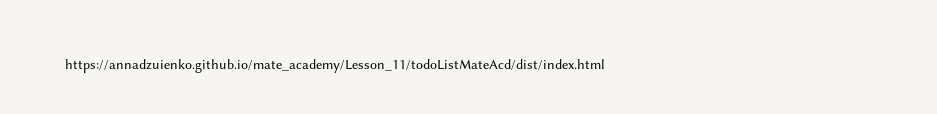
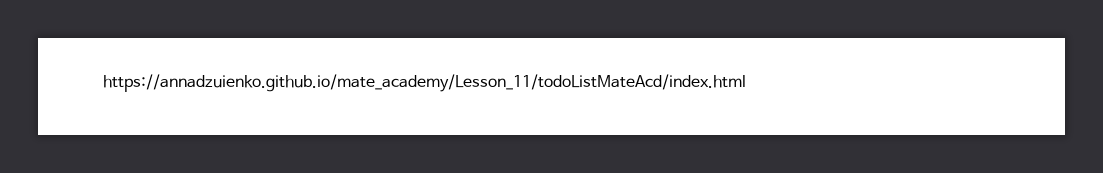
[65,59,605,73] https://annadzuienko.github.io/mate_academy/Lesson_11/todoListMateAcd/dist/index.html -> [103,74,746,92] https://annadzuienko.github.io/mate_academy/Lesson_11/todoListMateAcd/index.html

